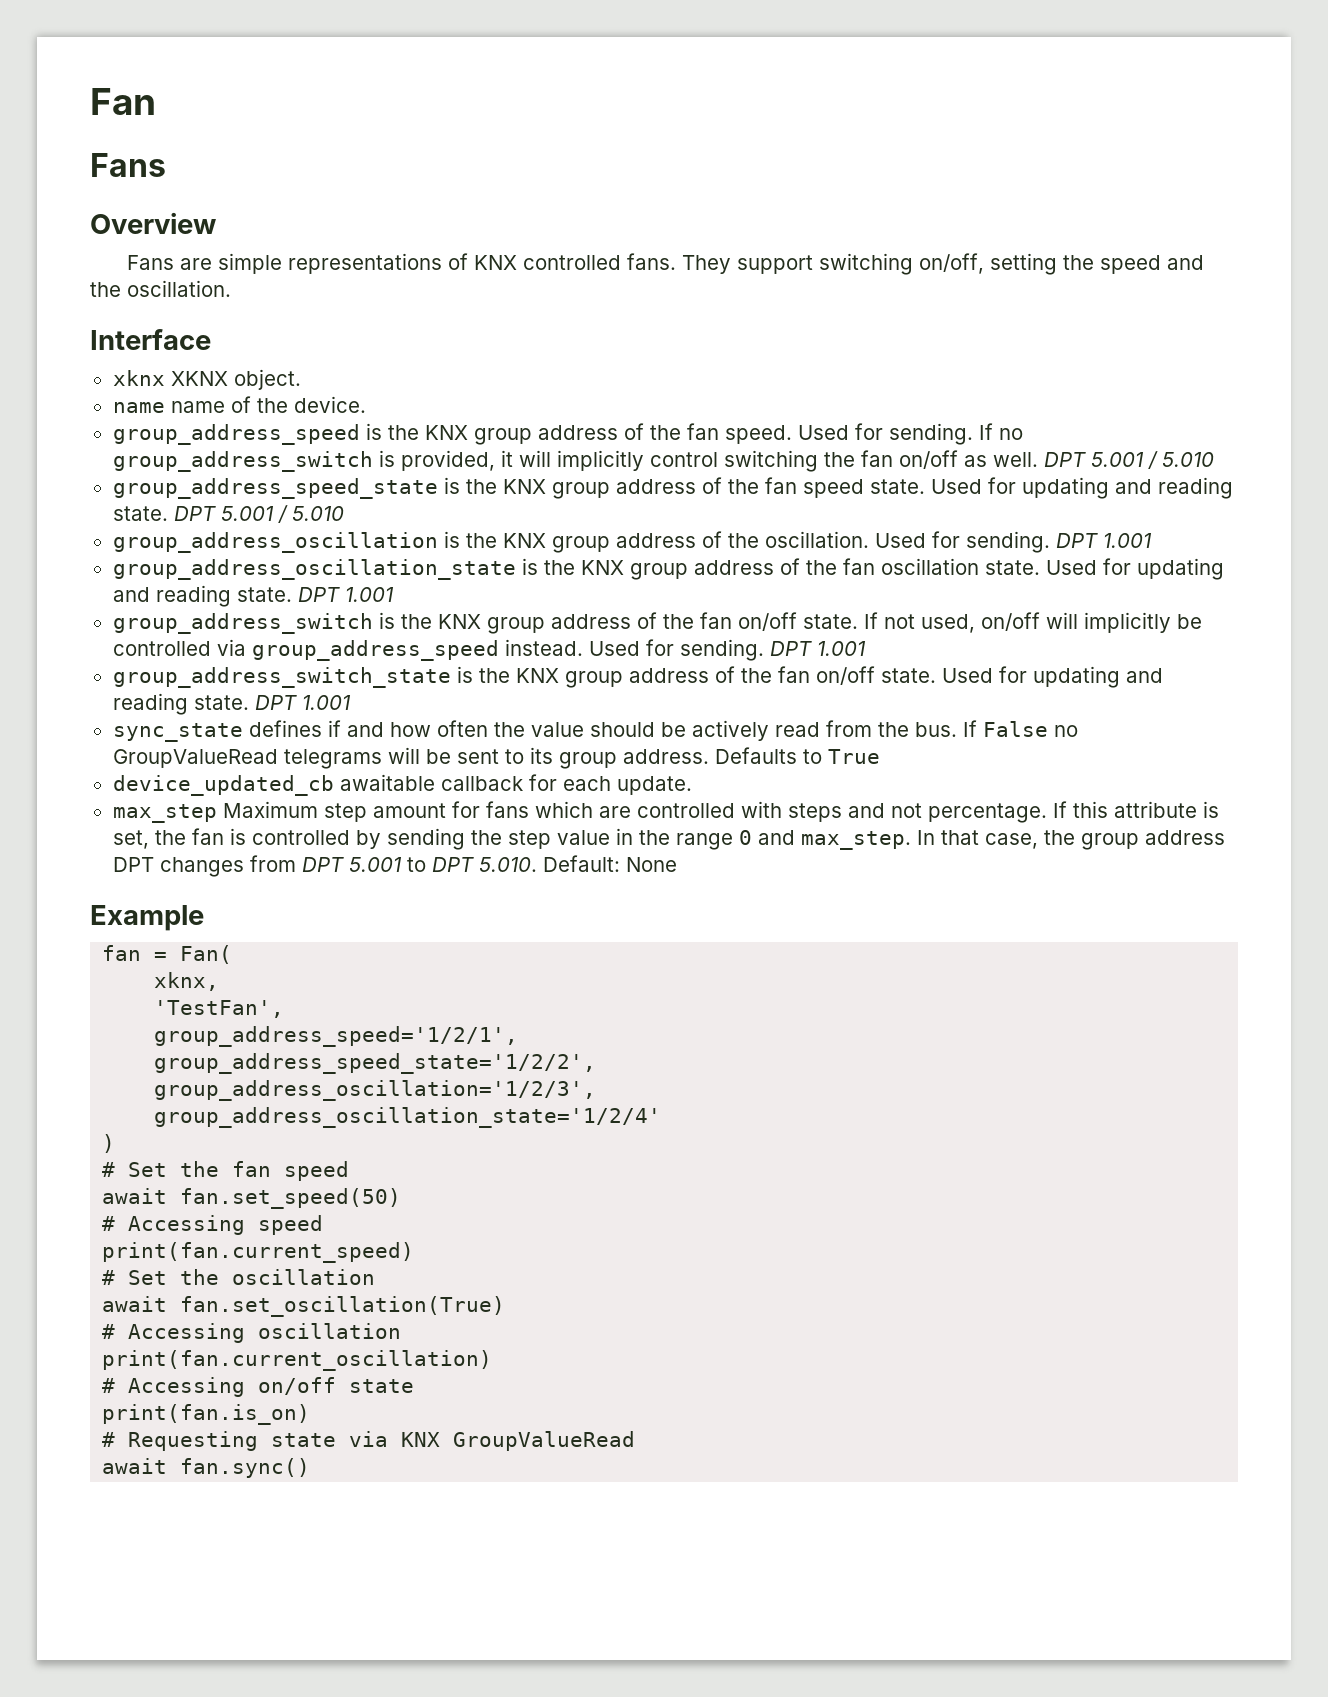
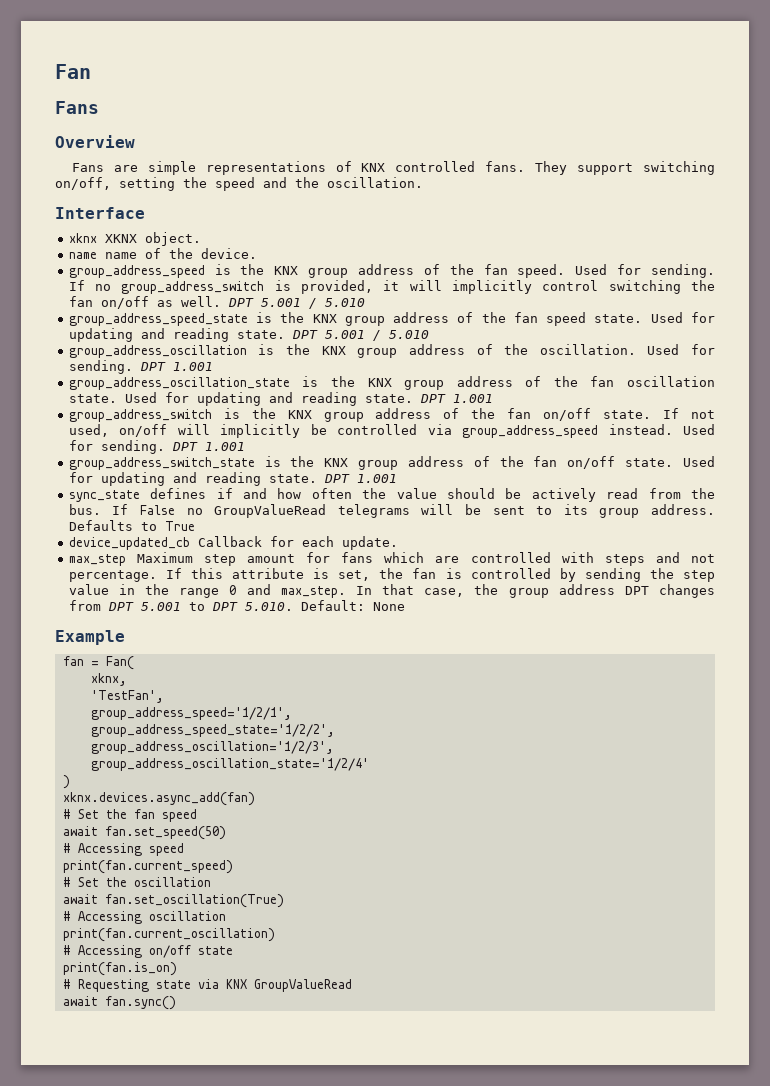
[339,774,523,791] awaitable callback -> [197,536,262,547] Callback
(116, 1143) none -> [62,792,255,806] // xknx.devices.async_add(fan)

